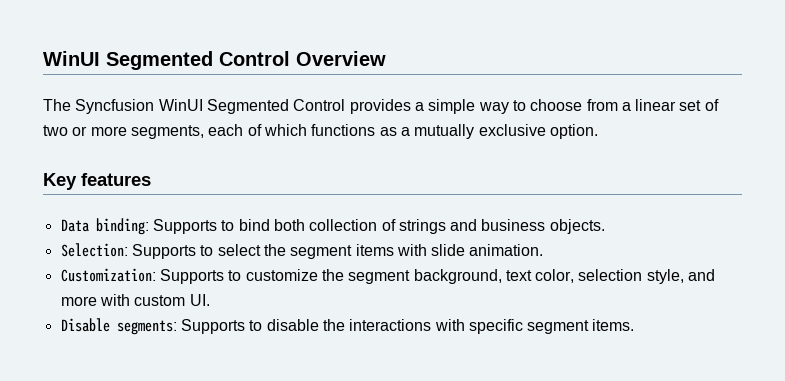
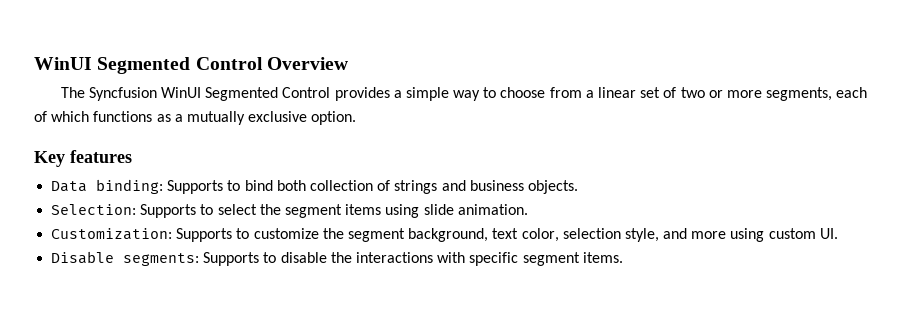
[396,244,427,256] with -> [385,204,420,218] using
[99,294,130,306] with -> [730,228,765,242] using

